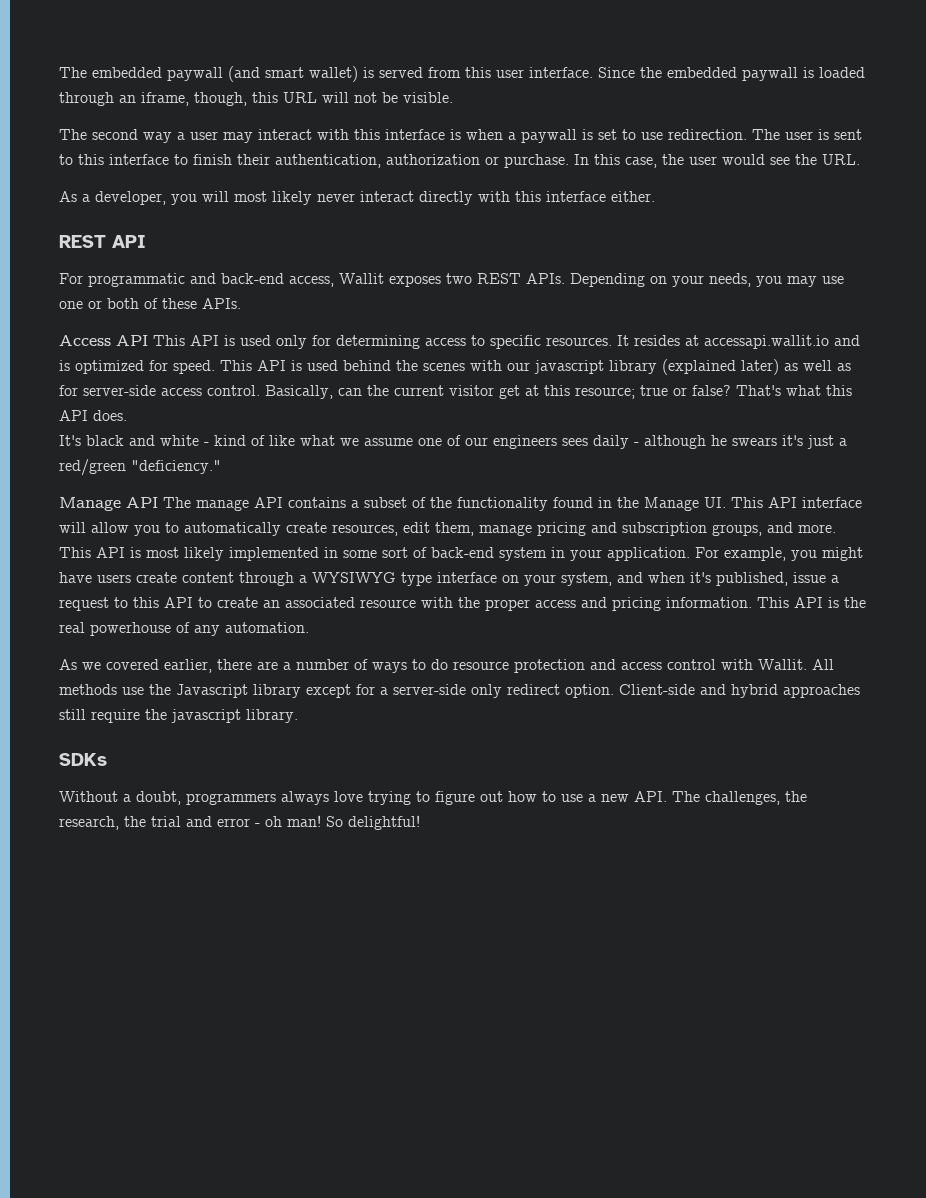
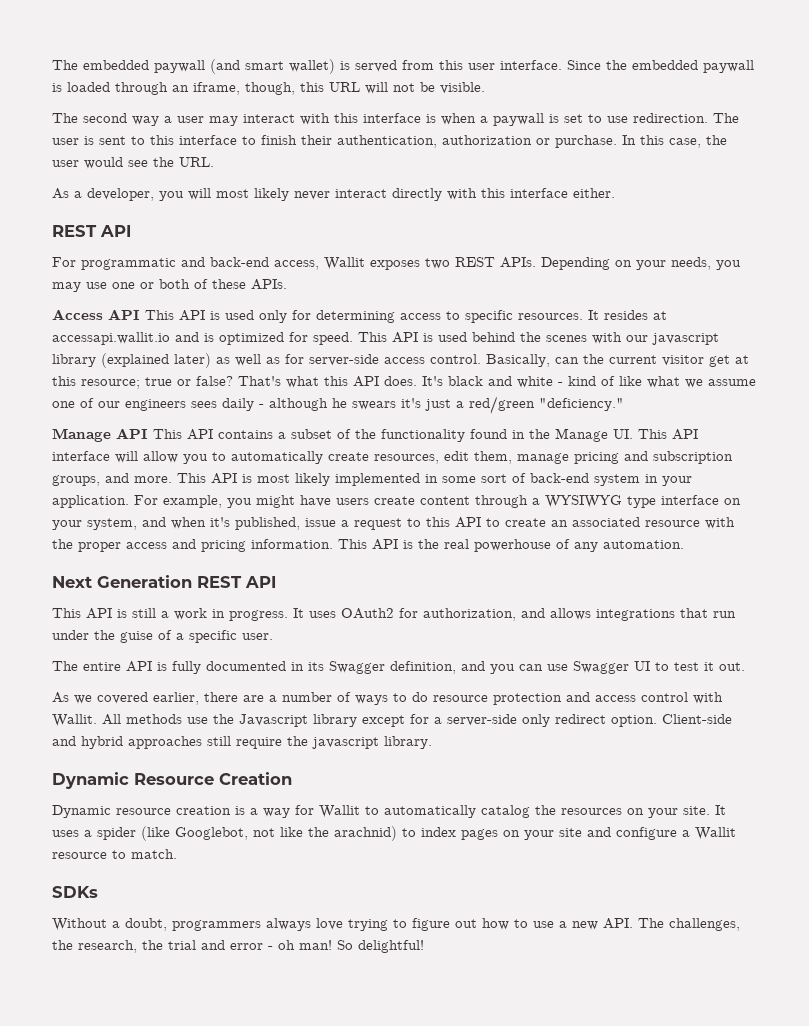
(127, 415) // -> (417, 381) none
[163,497,249,511] The manage -> [153,429,182,439] This
(309, 627) none -> [52,575,276,588] [52,608,736,621] [52,630,273,643] [52,661,745,674] // Next Generation REST API // This API is still a work in progress. It uses OAuth2 for authorization, and allows integrations that run under the guise of a specific user. // The entire API is fully documented in its Swagger definition, and you can use Swagger UI to test it out.
(298, 716) none -> [52,772,292,789] [52,805,726,818] [52,826,736,841] [52,849,177,859] // Dynamic Resource Creation // Dynamic resource creation is a way for Wallit to automatically catalog the resources on your site. It uses a spider (like Googlebot, not like the arachnid) to index pages on your site and configure a Wallit resource to match.

